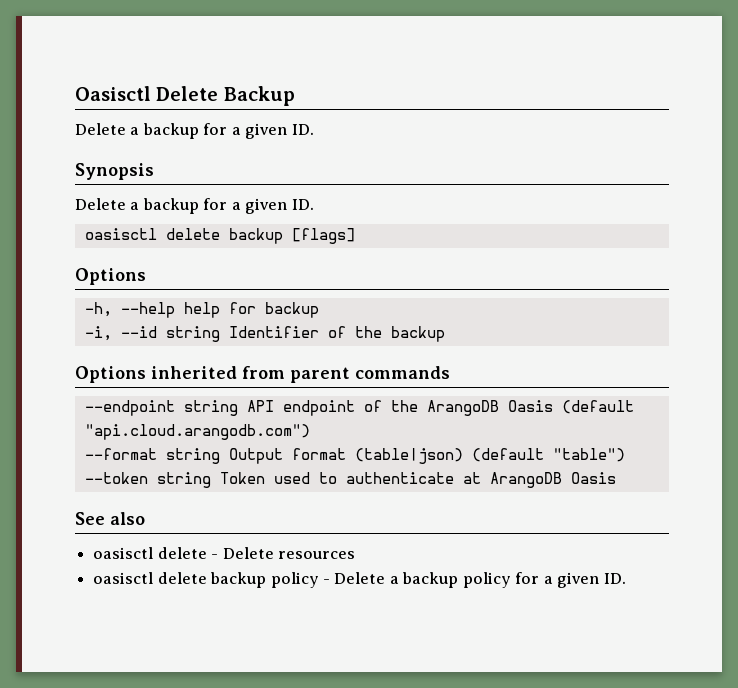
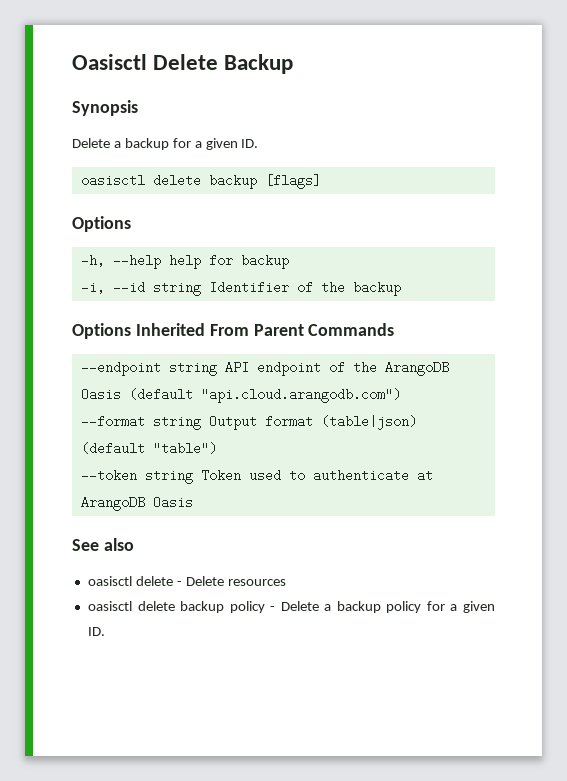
[75,123,314,139] // Delete a backup for a given ID. -> (294, 64) none
[151,366,450,383] inherited from parent commands -> [135,323,395,336] Inherited From Parent Commands

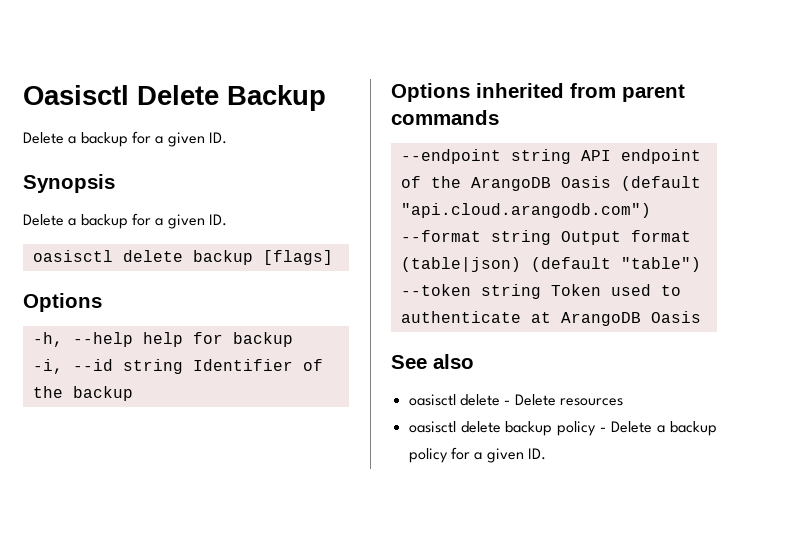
(294, 64) none -> [23,131,227,147] // Delete a backup for a given ID.
[135,323,395,336] Inherited From Parent Commands -> [476,83,685,102] [391,110,499,125] inherited from parent commands

